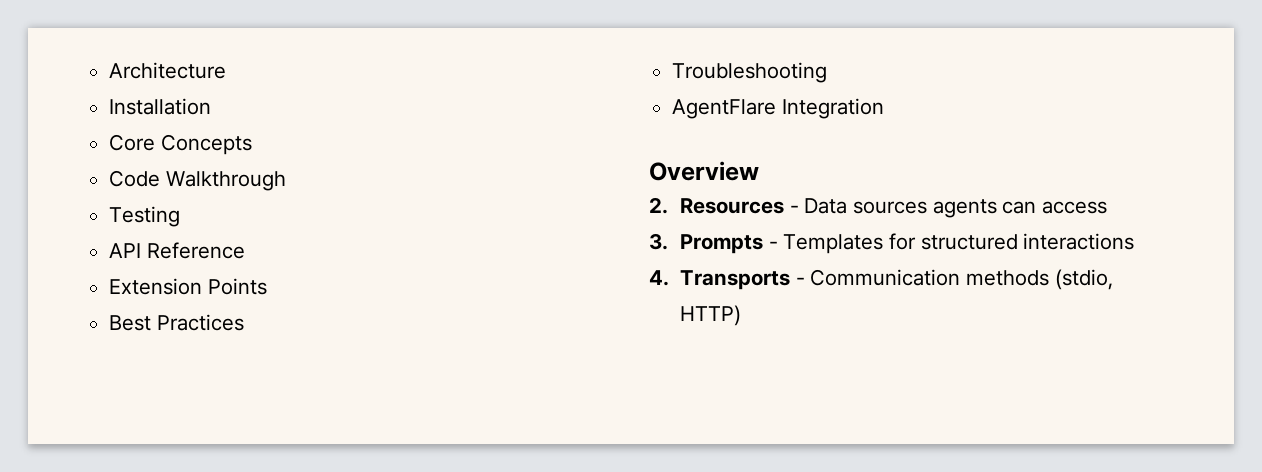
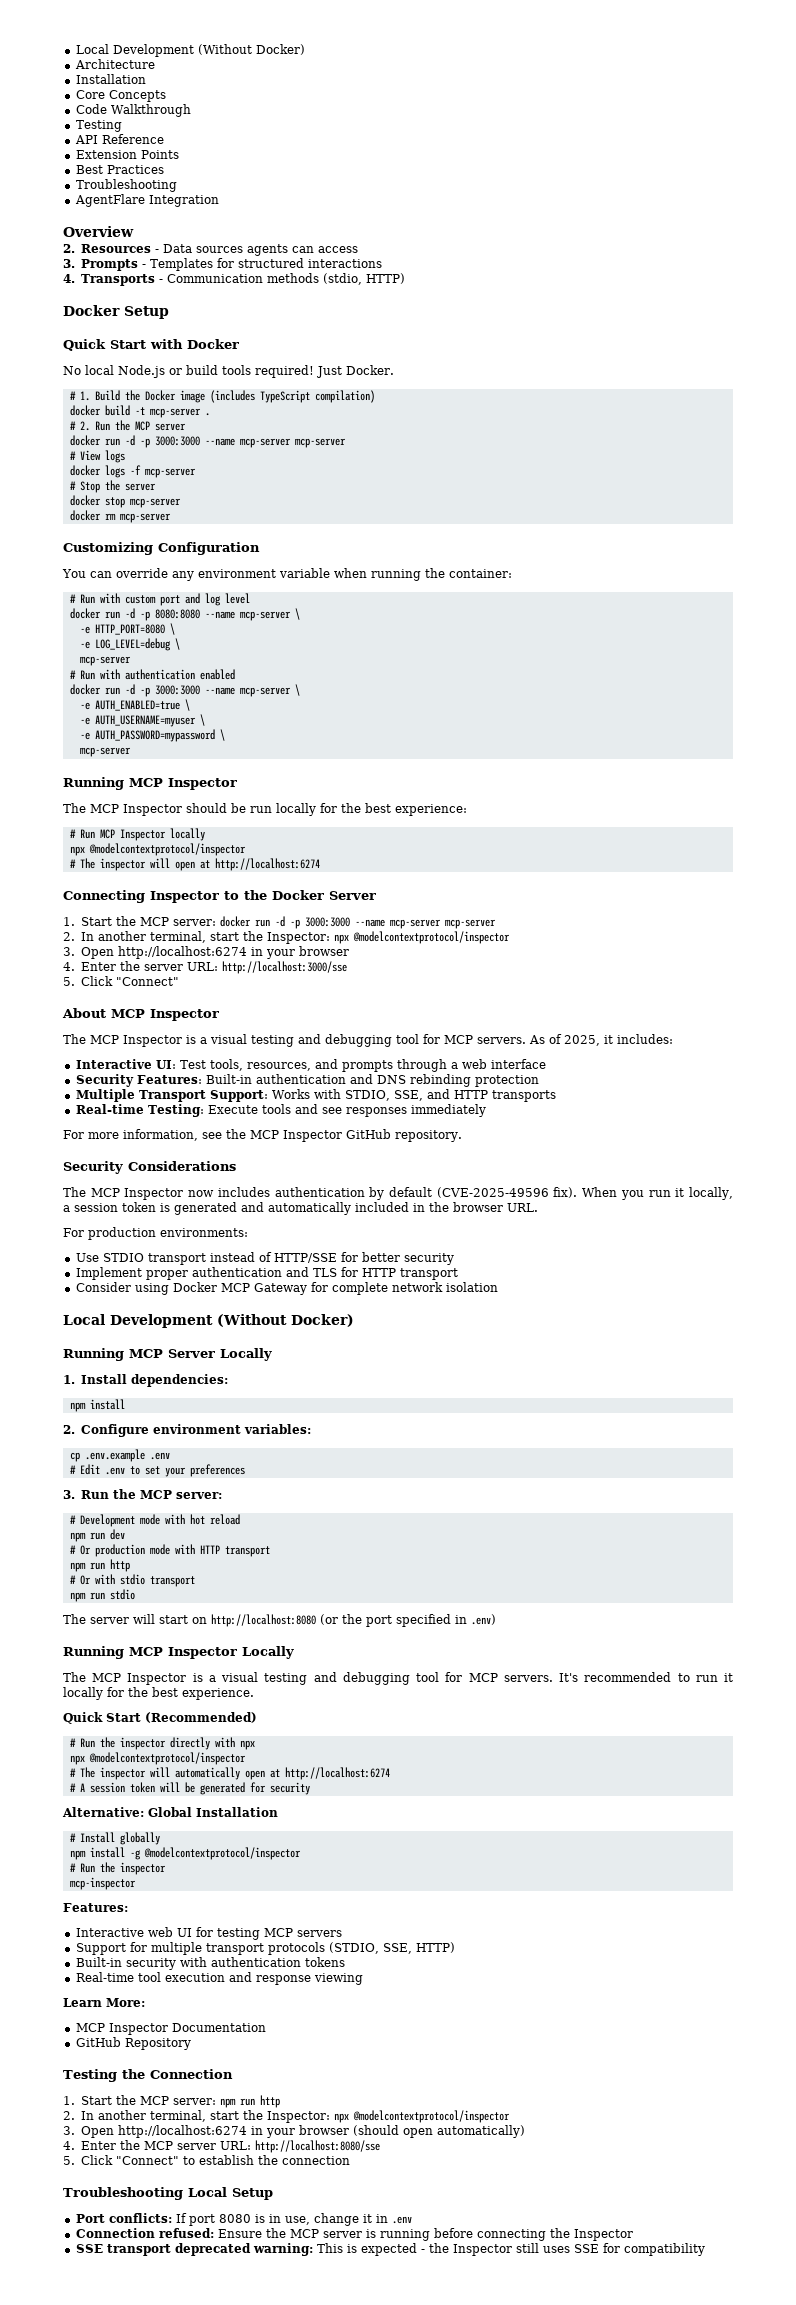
(109, 70) none -> [75,44,305,57] Local Development (Without Docker) //
(741, 315) none -> [63,305,169,319] [63,339,239,351] [63,365,394,378] [69,390,375,403] [69,405,210,418] [69,420,186,431] [69,435,346,448] [69,450,125,463] [69,465,196,478] [69,480,156,493] [69,495,181,508] [69,510,171,523] [63,542,260,555] [62,568,512,581] [69,593,250,606] [69,608,300,621] [79,623,175,635] [79,638,180,651] [79,656,131,666] [69,669,235,680] [69,684,300,697] [79,699,190,711] [79,714,205,727] [79,729,225,742] [79,747,131,757] [63,777,237,790] [63,803,467,816] [69,828,205,841] [69,843,246,856] [69,858,320,871] [63,890,376,903] [63,916,497,929] [63,931,511,944] [63,946,350,959] [63,961,348,974] [63,976,180,986] [62,1008,219,1021] [63,1034,673,1047] [75,1059,546,1072] [75,1074,539,1087] [75,1089,556,1102] [75,1104,486,1117] [63,1129,462,1142] [63,1161,236,1174] [63,1187,734,1200] [63,1202,538,1215] [63,1227,248,1240] [75,1252,454,1265] [75,1267,458,1280] [75,1282,498,1295] [63,1314,354,1328] [63,1348,272,1361] [63,1374,229,1387] [69,1399,125,1412] [63,1424,312,1437] [69,1449,170,1462] [69,1464,245,1477] [63,1489,223,1499] [69,1514,240,1527] [69,1529,125,1542] [69,1544,270,1557] [69,1559,130,1572] [69,1574,195,1587] [69,1589,135,1602] [63,1614,496,1627] [63,1646,294,1659] [63,1672,734,1685] [63,1687,254,1700] [63,1712,257,1724] [69,1737,255,1750] [69,1752,246,1765] [69,1767,390,1780] [69,1782,310,1795] [62,1807,278,1817] [69,1832,160,1845] [69,1847,301,1860] [69,1862,166,1875] [69,1877,136,1890] [63,1903,128,1912] [75,1927,342,1940] [75,1942,455,1955] [75,1957,345,1970] [75,1972,363,1985] [63,1998,145,2007] [75,2023,266,2035] [75,2037,191,2050] [63,2069,233,2082] [63,2095,281,2108] [63,2110,511,2123] [63,2125,526,2138] [63,2140,381,2153] [63,2155,351,2165] [63,2187,273,2200] [75,2213,412,2226] [75,2228,633,2241] [75,2243,705,2256] // Docker Setup // Quick Start with Docker // No local Node.js or build tools required! Just Docker. // # 1. Build the Docker image (includes TypeScript compilation) // docker build -t mcp-server . // # 2. Run the MCP server // docker run -d -p 3000:3000 --name mcp-server mcp-server // # View logs // docker logs -f mcp-server // # Stop the server // docker stop mcp-server // docker rm mcp-server // Customizing Configuration // You can override any environment variable when running the container: // # Run with custom port and log level // docker run -d -p 8080:8080 --name mcp-server \ // -e HTTP_PORT=8080 \ // -e LOG_LEVEL=debug \ // mcp-server // # Run with authentication enabled // docker run -d -p 3000:3000 --name mcp-server \ // -e AUTH_ENABLED=true \ // -e AUTH_USERNAME=myuser \ // -e AUTH_PASSWORD=mypassword \ // mcp-server // Running MCP Inspector // The MCP Inspector should be run locally for the best experience: // # Run MCP Inspector locally // npx @modelcontextprotocol/inspector // # The inspector will open at http://localhost:6274 // Connecting Inspector to the Docker Server // 1. Start the MCP server: docker run -d -p 3000:3000 --name mcp-server mcp-server // 2. In another terminal, start the Inspector: npx @modelcontextprotocol/inspector // 3. Open http://localhost:6274 in your browser // 4. Enter the server URL: http://localhost:3000/sse // 5. Click "Connect" // About MCP Inspector // The MCP Inspector is a visual testing and debugging tool for MCP servers. As of 2025, it includes: // Interactive UI: Test tools, resources, and prompts through a web interface // Security Features: Built-in authentication and DNS rebinding protection // Multiple Transport Support: Works with STDIO, SSE, and HTTP transports // Real-time Testing: Execute tools and see responses immediately // For more information, see the MCP Inspector GitHub repository. // Security Considerations // The MCP Inspector now includes authentication by default (CVE-2025-49596 fix). When you run it locally, a session token is generated and automatically included in the browser URL. // For production environments: // Use STDIO transport instead of HTTP/SSE for better security // Implement proper authentication and TLS for HTTP transport // Consider using Docker MCP Gateway for complete network isolation // Local Development (Without Docker) // Running MCP Server Locally // 1. Install dependencies: // npm install // 2. Configure environment variables: // cp .env.example .env // # Edit .env to set your preferences // 3. Run the MCP server: // # Development mode with hot reload // npm run dev // # Or production mode with HTTP transport // npm run http // # Or with stdio transport // npm run stdio // The server will start on http://localhost:8080 (or the port specified in .env) // Running MCP Inspector Locally // The MCP Inspector is a visual testing and debugging tool for MCP servers. It's recommended to run it locally for the best experience. // Quick Start (Recommended) // # Run the inspector directly with npx // npx @modelcontextprotocol/inspector // # The inspector will automatically open at http://localhost:6274 // # A session token will be generated for security // Alternative: Global Installation // # Install globally // npm install -g @modelcontextprotocol/inspector // # Run the inspector // mcp-inspector // Features: // Interactive web UI for testing MCP servers // Support for multiple transport protocols (STDIO, SSE, HTTP) // Built-in security with authentication tokens // Real-time tool execution and response viewing // Learn More: // MCP Inspector Documentation // GitHub Repository // Testing the Connection // 1. Start the MCP server: npm run http // 2. In another terminal, start the Inspector: npx @modelcontextprotocol/inspector // 3. Open http://localhost:6274 in your browser (should open automatically) // 4. Enter the MCP server URL: http://localhost:8080/sse // 5. Click "Connect" to establish the connection // Troubleshooting Local Setup // Port conflicts: If port 8080 is in use, change it in .env // Connection refused: Ensure the MCP server is running before connecting the Inspector // SSE transport deprecated warning: This is expected - the Inspector still uses SSE for compatibility

